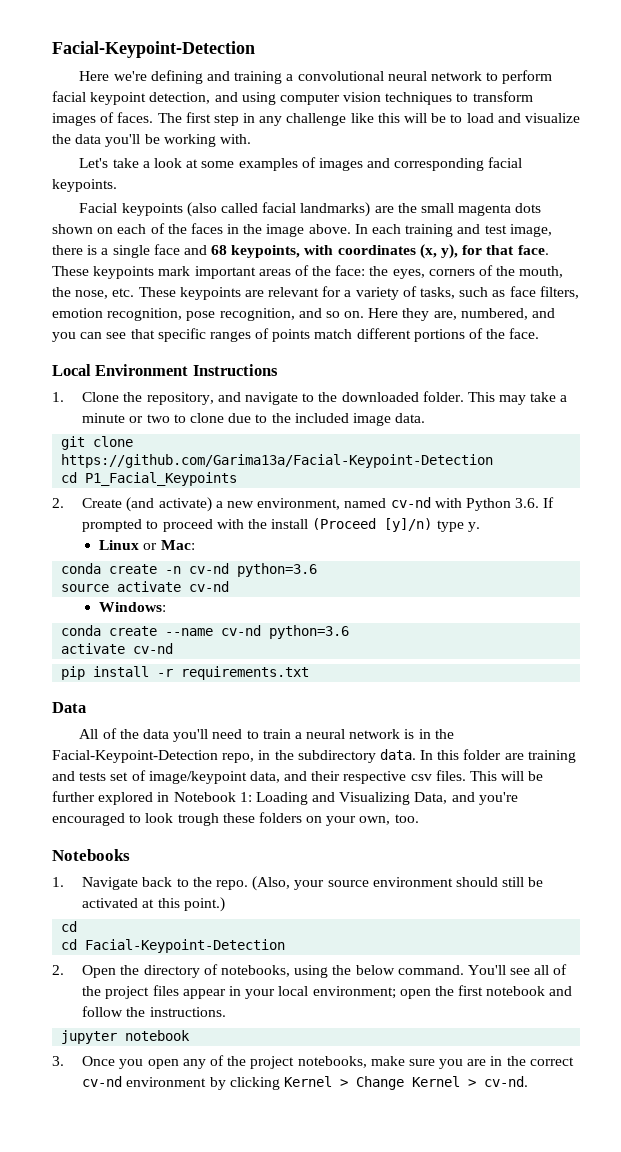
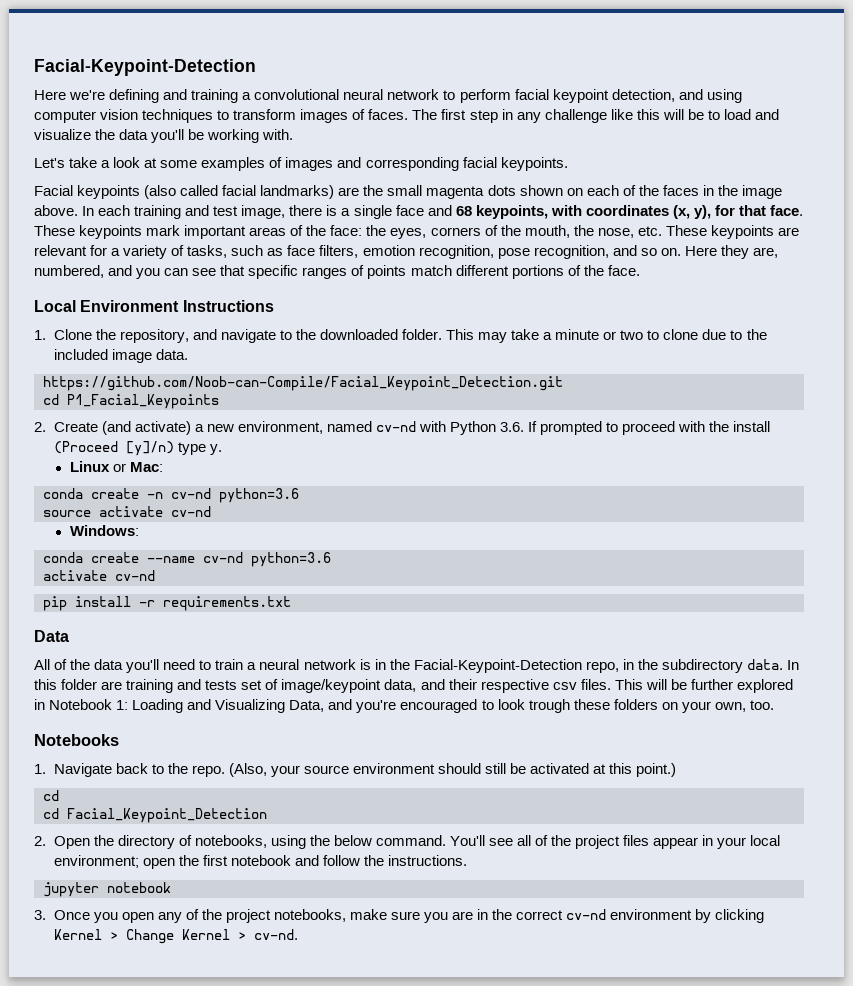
[61,436,134,450] [61,454,494,468] git clone https://github.com/Garima13a/Facial-Keypoint-Detection -> [43,376,563,391] https://github.com/Noob-can-Compile/Facial_Keypoint_Detection.git
[85,939,286,953] Facial-Keypoint-Detection -> [67,808,267,823] Facial_Keypoint_Detection

